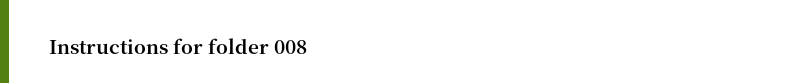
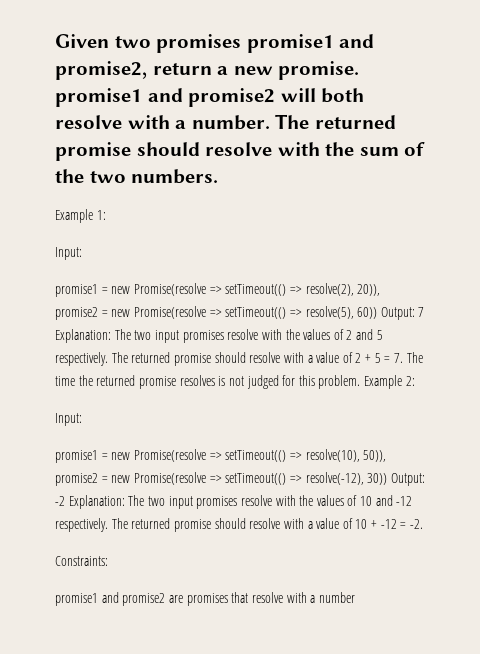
[49,38,308,54] Instructions for folder 008 -> [55,34,375,53] [55,61,360,80] [55,88,365,107] [55,114,396,130] [55,142,426,161] [55,169,219,184] [55,209,106,223] [55,247,82,260] [55,283,381,297] [55,306,425,320] [55,329,383,343] [55,352,423,366] [55,375,415,389] [55,413,82,426] [55,449,387,463] [55,472,425,486] [55,495,413,509] [55,518,424,532] [55,556,108,566] [55,592,355,606] Given two promises promise1 and promise2, return a new promise. promise1 and promise2 will both resolve with a number. The returned promise should resolve with the sum of the two numbers. // Example 1: // Input: // promise1 = new Promise(resolve => setTimeout(() => resolve(2), 20)), promise2 = new Promise(resolve => setTimeout(() => resolve(5), 60)) Output: 7 Explanation: The two input promises resolve with the values of 2 and 5 respectively. The returned promise should resolve with a value of 2 + 5 = 7. The time the returned promise resolves is not judged for this problem. Example 2: // Input: // promise1 = new Promise(resolve => setTimeout(() => resolve(10), 50)), promise2 = new Promise(resolve => setTimeout(() => resolve(-12), 30)) Output: -2 Explanation: The two input promises resolve with the values of 10 and -12 respectively. The returned promise should resolve with a value of 10 + -12 = -2. // Constraints: // promise1 and promise2 are promises that resolve with a number

